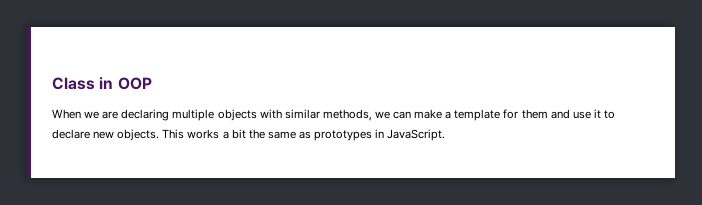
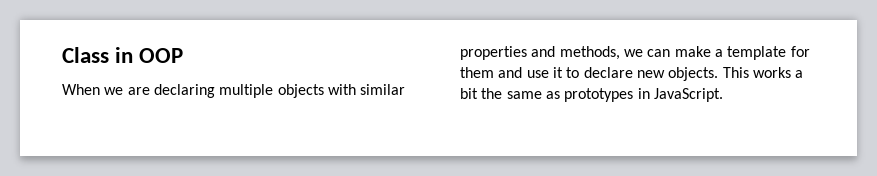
(320, 114) none -> [460,46,556,60] properties and

